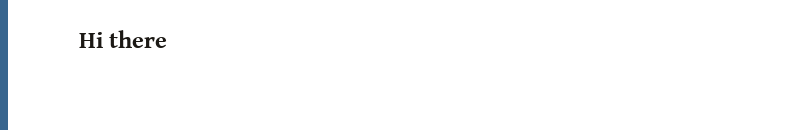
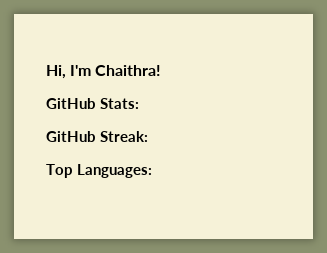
[79,30,168,48] Hi there -> [46,65,162,79] [46,98,139,109] [46,131,148,142] [46,164,152,178] Hi, I'm Chaithra! // GitHub Stats: // GitHub Streak: // Top Languages:

